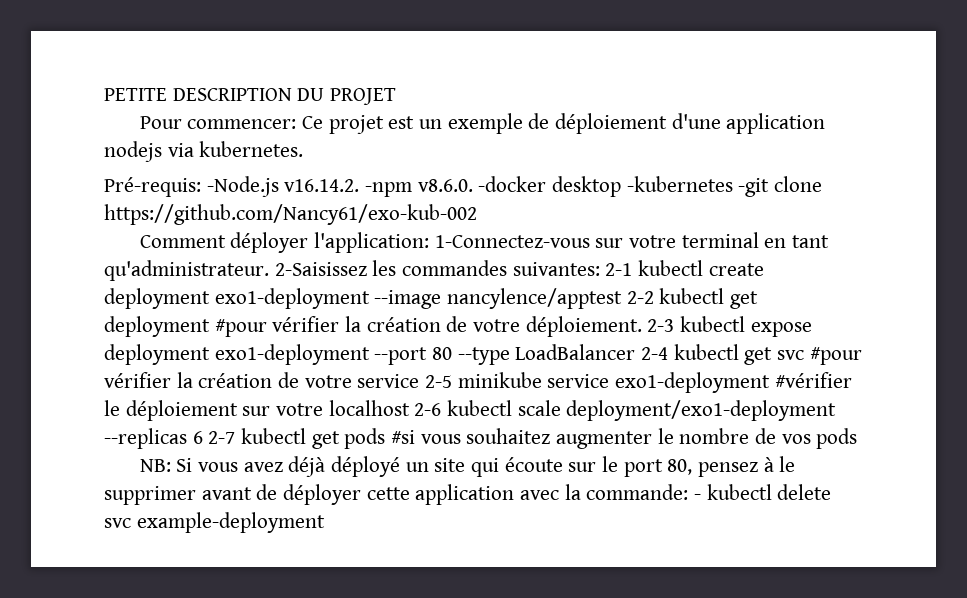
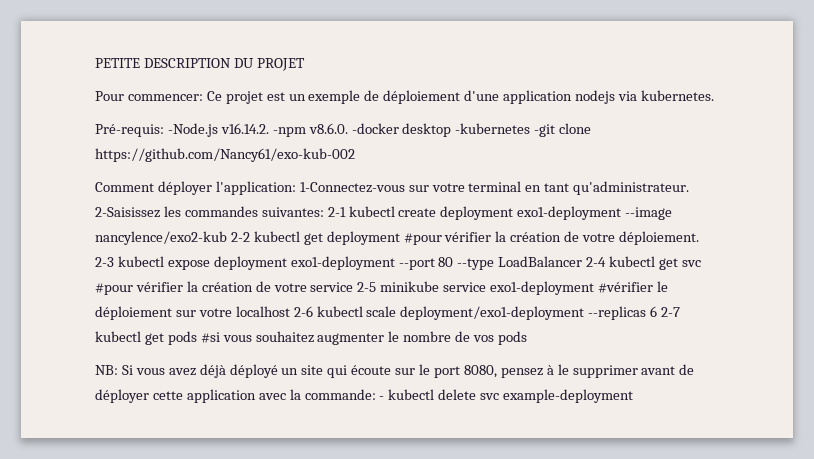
[447,288,623,309] nancylence/apptest -> [95,231,227,245] nancylence/exo2-kub
[667,459,693,475] 80, -> [463,365,497,378] 8080,

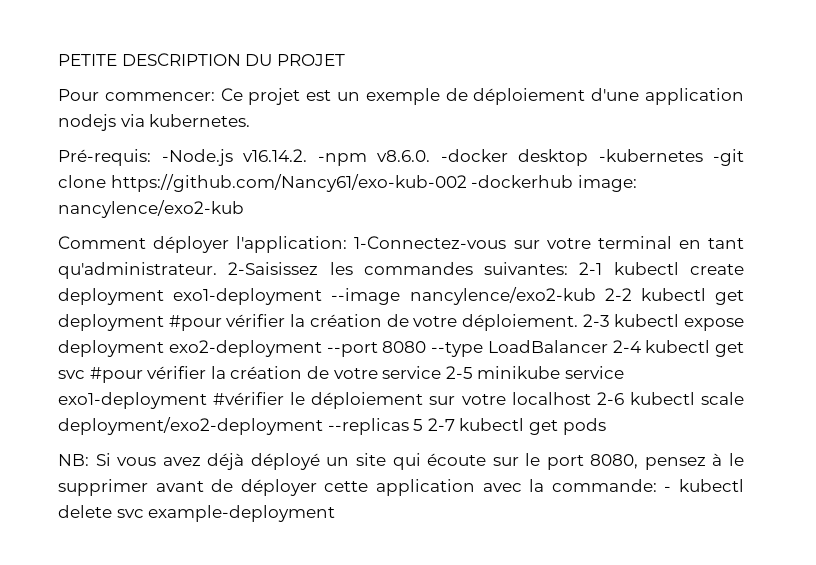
(355, 155) none -> [471,175,637,192] [58,200,244,218] -dockerhub image: nancylence/exo2-kub
[290,256,454,270] exo1-deployment --port 80 -> [168,340,427,357] exo2-deployment --port 8080
[400,306,658,320] deployment/exo1-deployment --replicas 6 -> [58,417,424,435] deployment/exo2-deployment --replicas 5
[200,331,528,345] #si vous souhaitez augmenter le nombre de vos pods -> (606, 426) none

